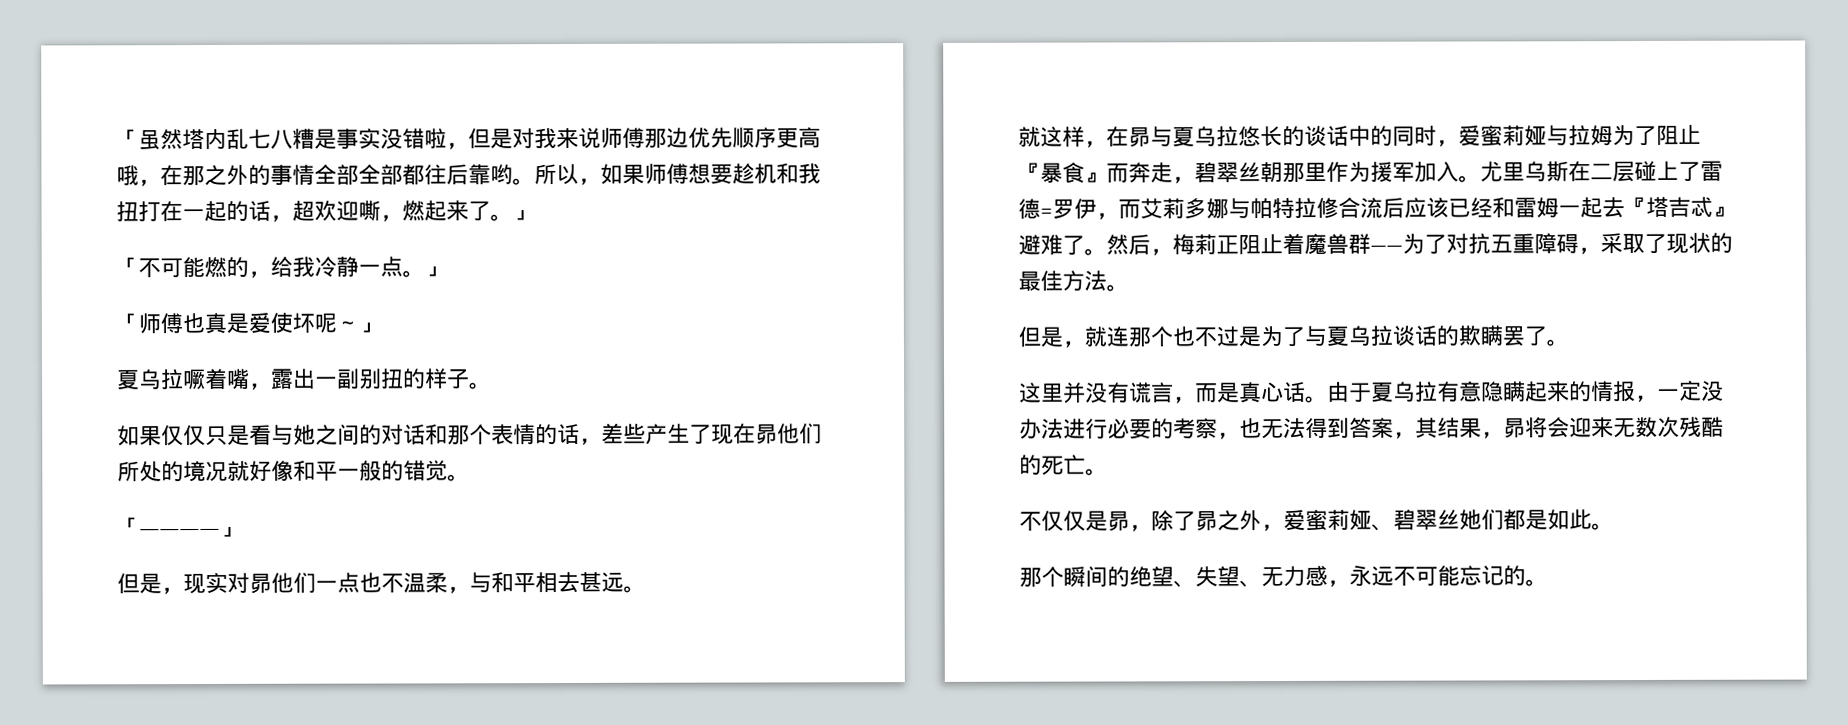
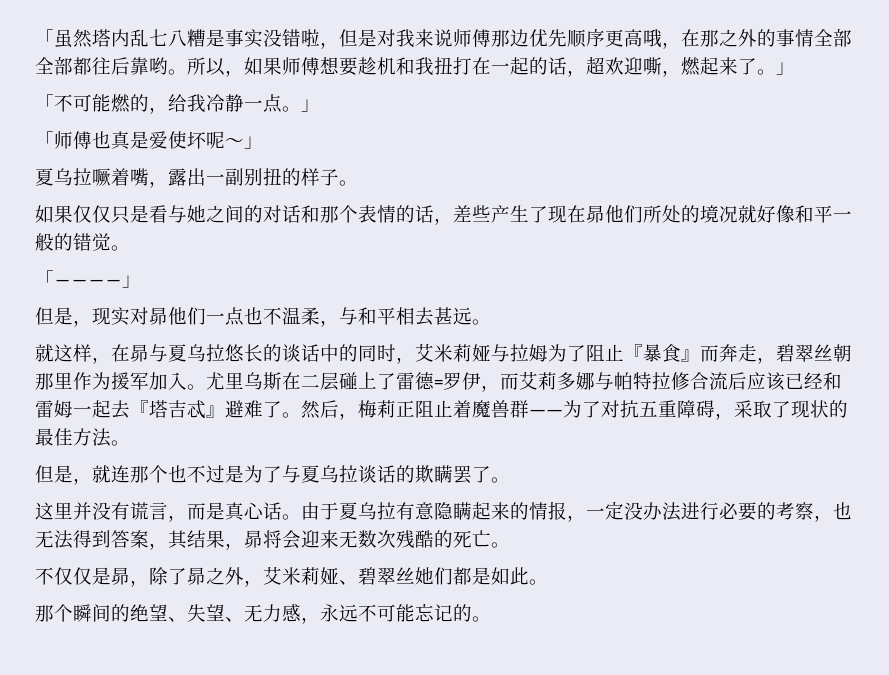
[1458,125,1503,147] 爱蜜 -> [415,343,453,362] 艾米
[1283,509,1328,531] 爱蜜 -> [263,566,301,585] 艾米

